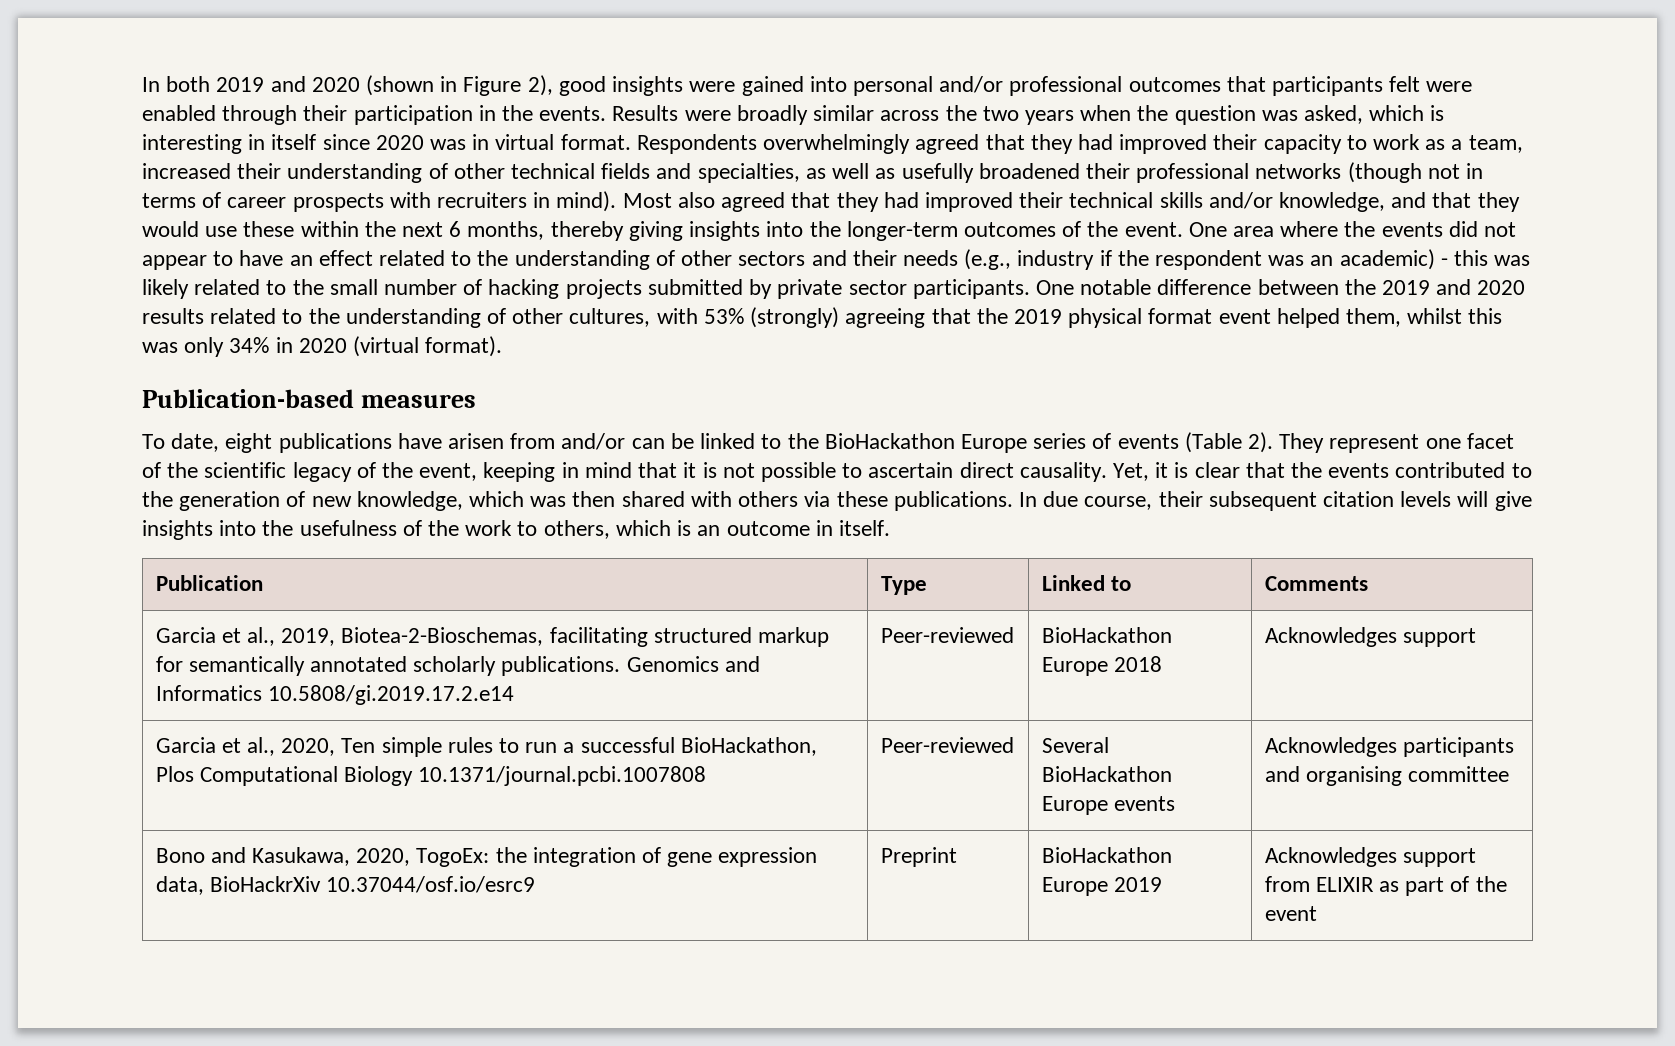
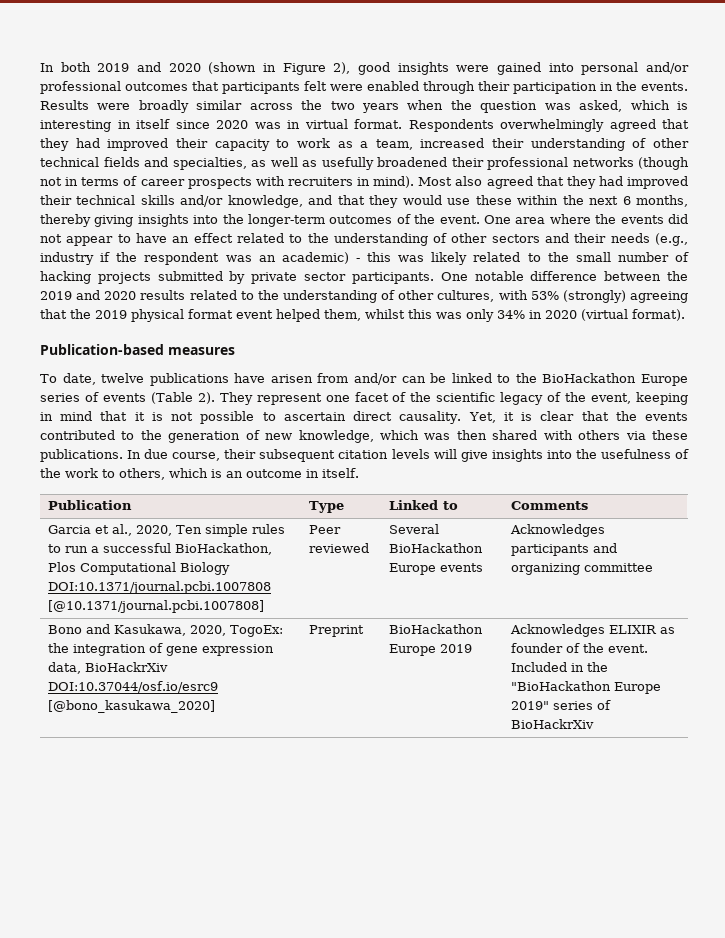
[225,433,273,453] eight -> [101,373,145,383] twelve
[155,627,830,647] [155,656,760,676] [155,685,514,705] [880,627,1014,643] [1041,627,1172,643] [1041,656,1162,676] [1264,627,1476,647] // Garcia et al., 2019, Biotea-2-Bioschemas, facilitating structured markup for semantically annotated scholarly publications. Genomics and Informatics 10.5808/gi.2019.17.2.e14 | Peer-reviewed | BioHackathon Europe 2018 | Acknowledges support -> (589, 505) none
[418,766,707,786] [880,737,1014,753] 10.1371/journal.pcbi.1007808 | Peer-reviewed -> [48,581,272,594] [48,600,265,613] [309,525,342,534] [309,543,370,553] DOI:10.1371/journal.pcbi.1007808 [@10.1371/journal.pcbi.1007808] | Peer reviewed
[1305,766,1402,786] organising -> [511,563,581,575] organizing
[326,876,536,893] 10.37044/osf.io/esrc9 -> [48,681,219,693] [48,700,216,713] DOI:10.37044/osf.io/esrc9 [@bono_kasukawa_2020]
[1402,848,1476,867] [1264,876,1310,892] support from -> (606, 630) none
[1405,876,1507,896] [1264,906,1317,921] part of the event -> [511,643,649,653] [511,662,609,672] [511,681,662,694] [511,700,612,710] [511,719,595,729] founder of the event. Included in the "BioHackathon Europe 2019" series of BioHackrXiv

